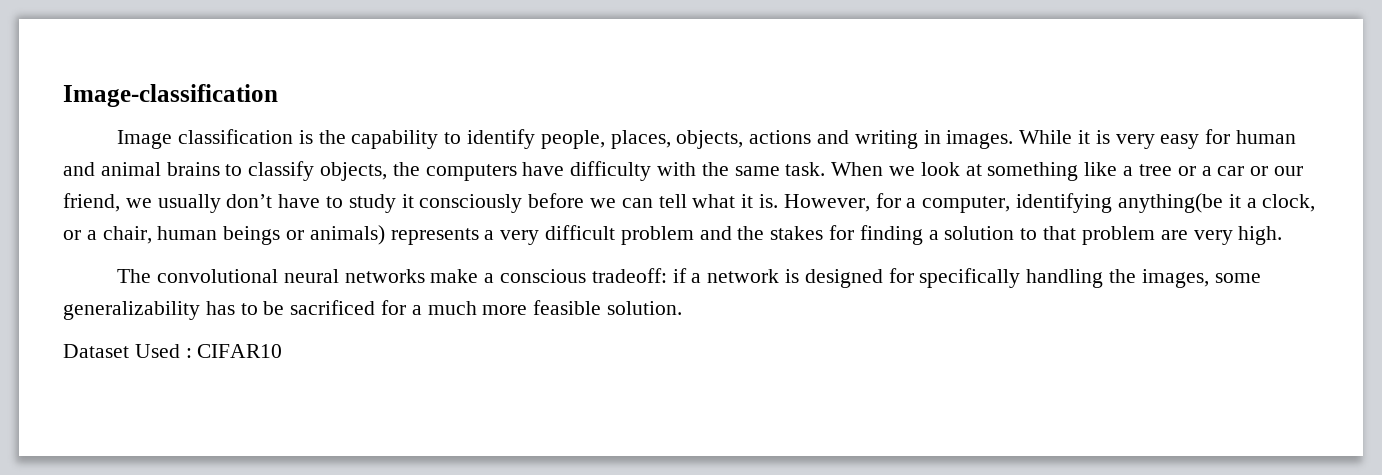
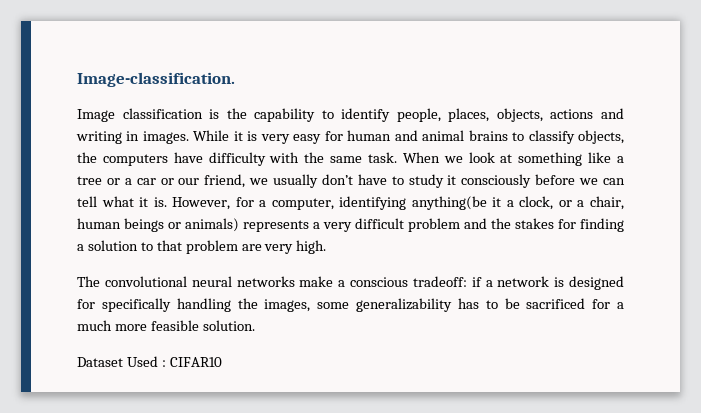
[63,84,278,107] Image-classification -> [77,72,235,87] Image-classification.

